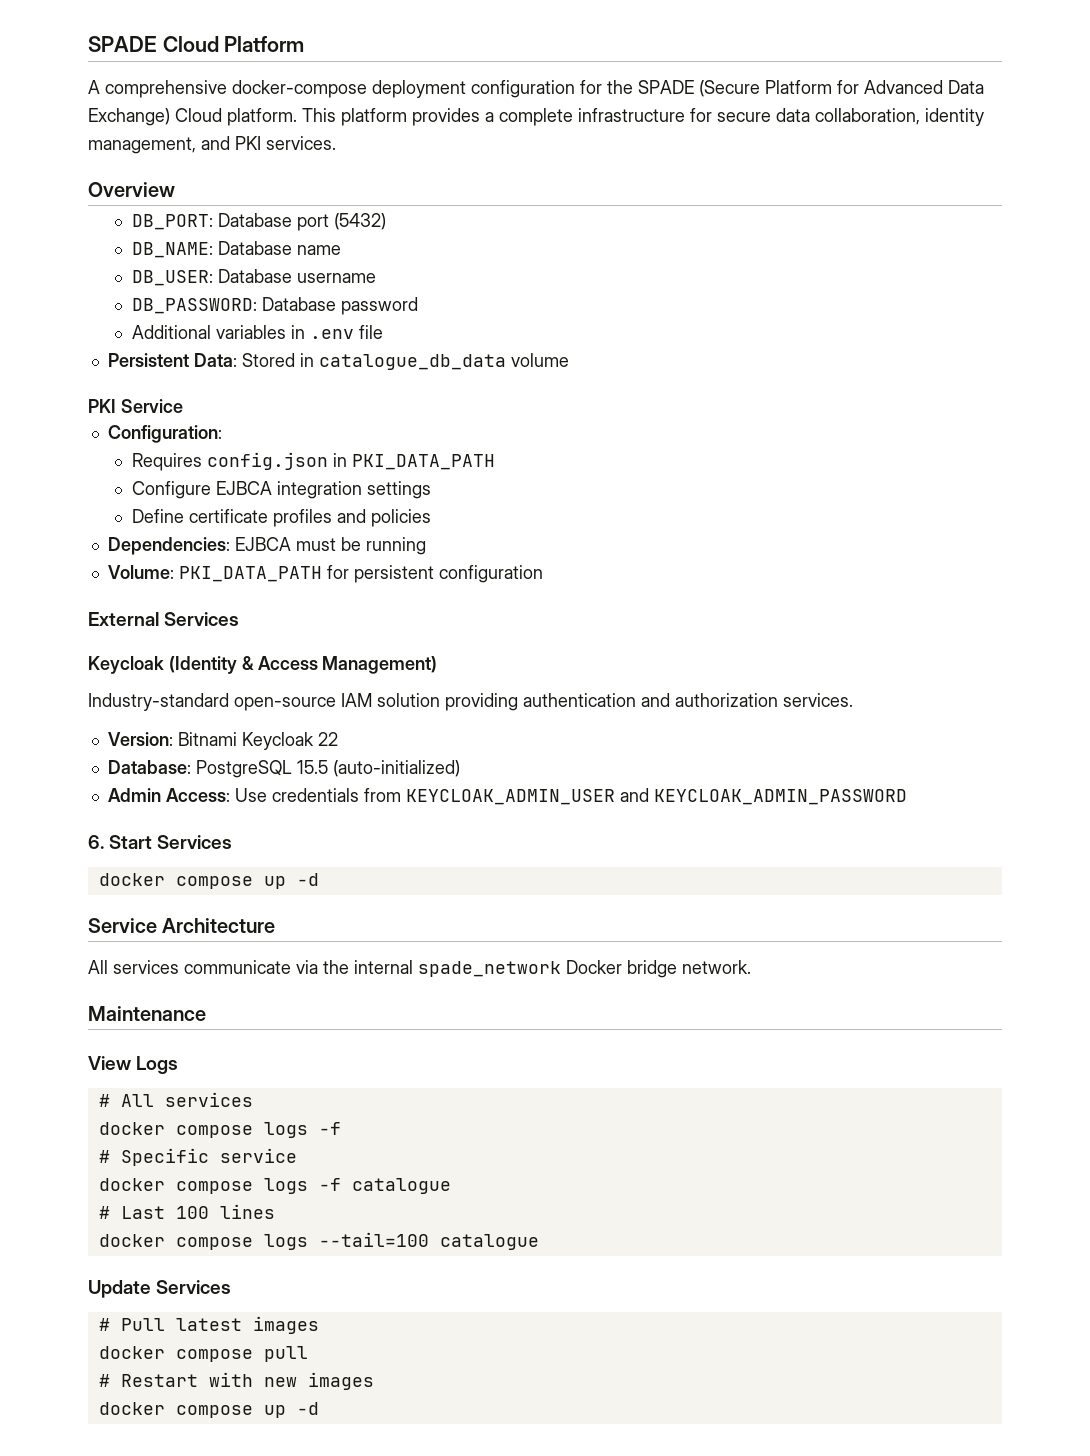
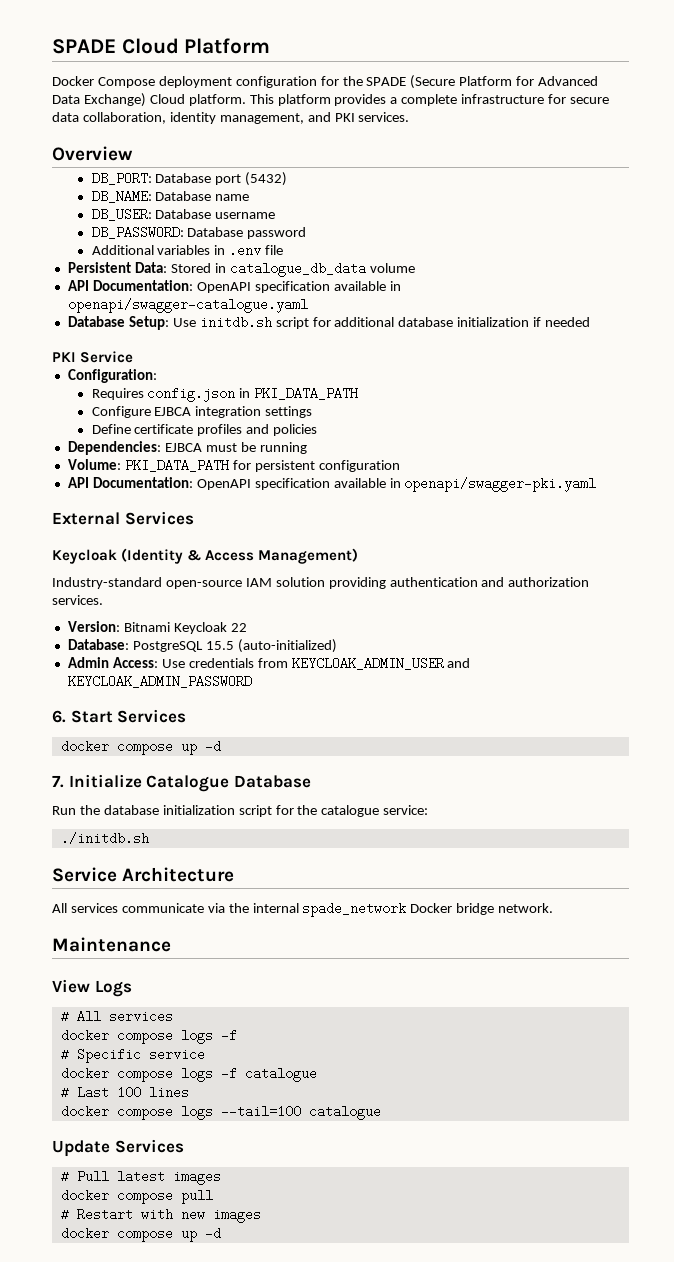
[88,80,367,98] A comprehensive docker-compose -> [52,76,155,88] Docker Compose
(569, 360) none -> [67,280,401,293] [67,298,308,313] [67,316,591,330] // API Documentation: OpenAPI specification available in openapi/swagger-catalogue.yaml // Database Setup: Use initdb.sh script for additional database initialization if needed
(543, 574) none -> [67,477,597,492] // API Documentation: OpenAPI specification available in openapi/swagger-pki.yaml
(319, 879) none -> [52,774,311,792] [52,805,429,817] [60,832,149,845] // 7. Initialize Catalogue Database // Run the database initialization script for the catalogue service: // ./initdb.sh

